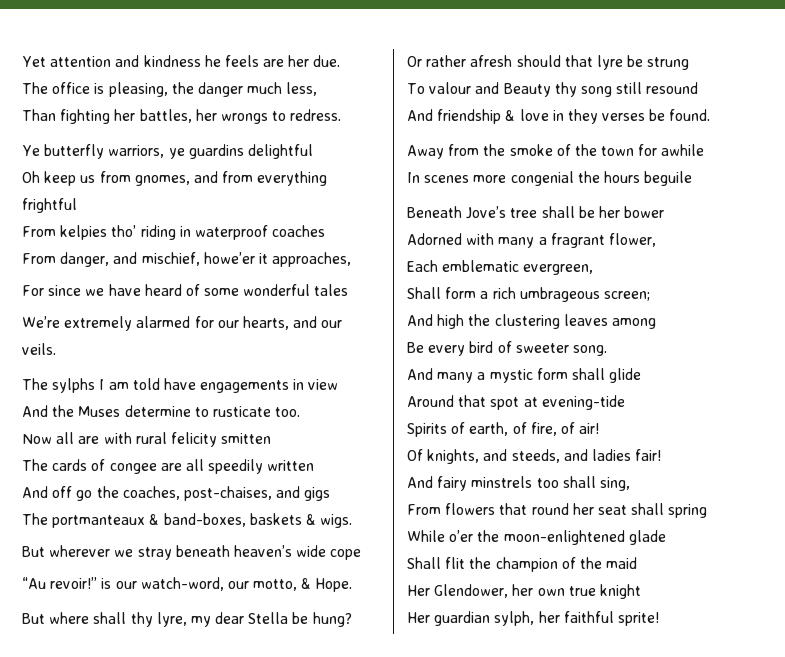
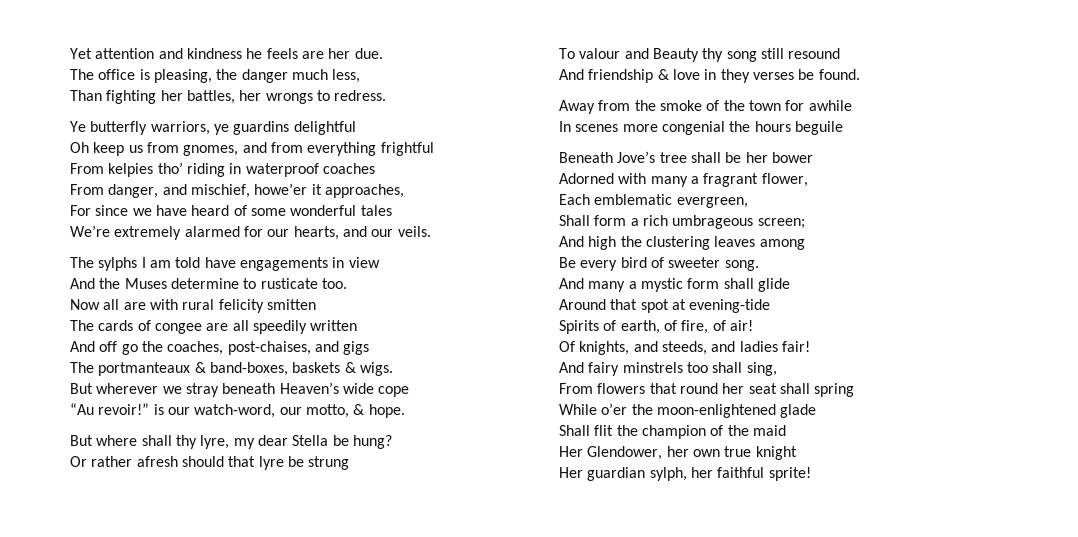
[233,545,292,557] heaven’s -> [279,382,339,394] Heaven’s
[315,578,353,592] Hope. -> [368,404,405,418] hope.

